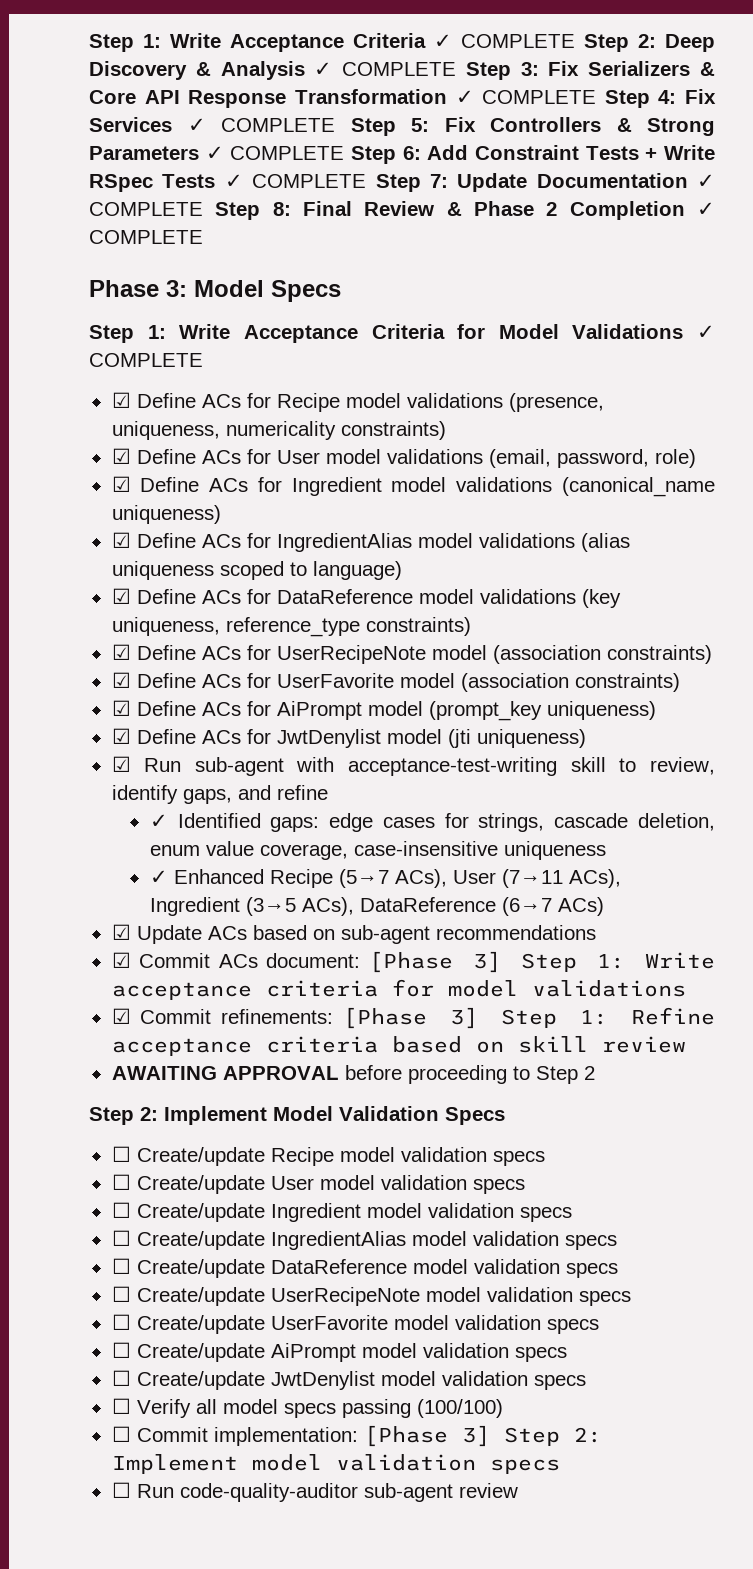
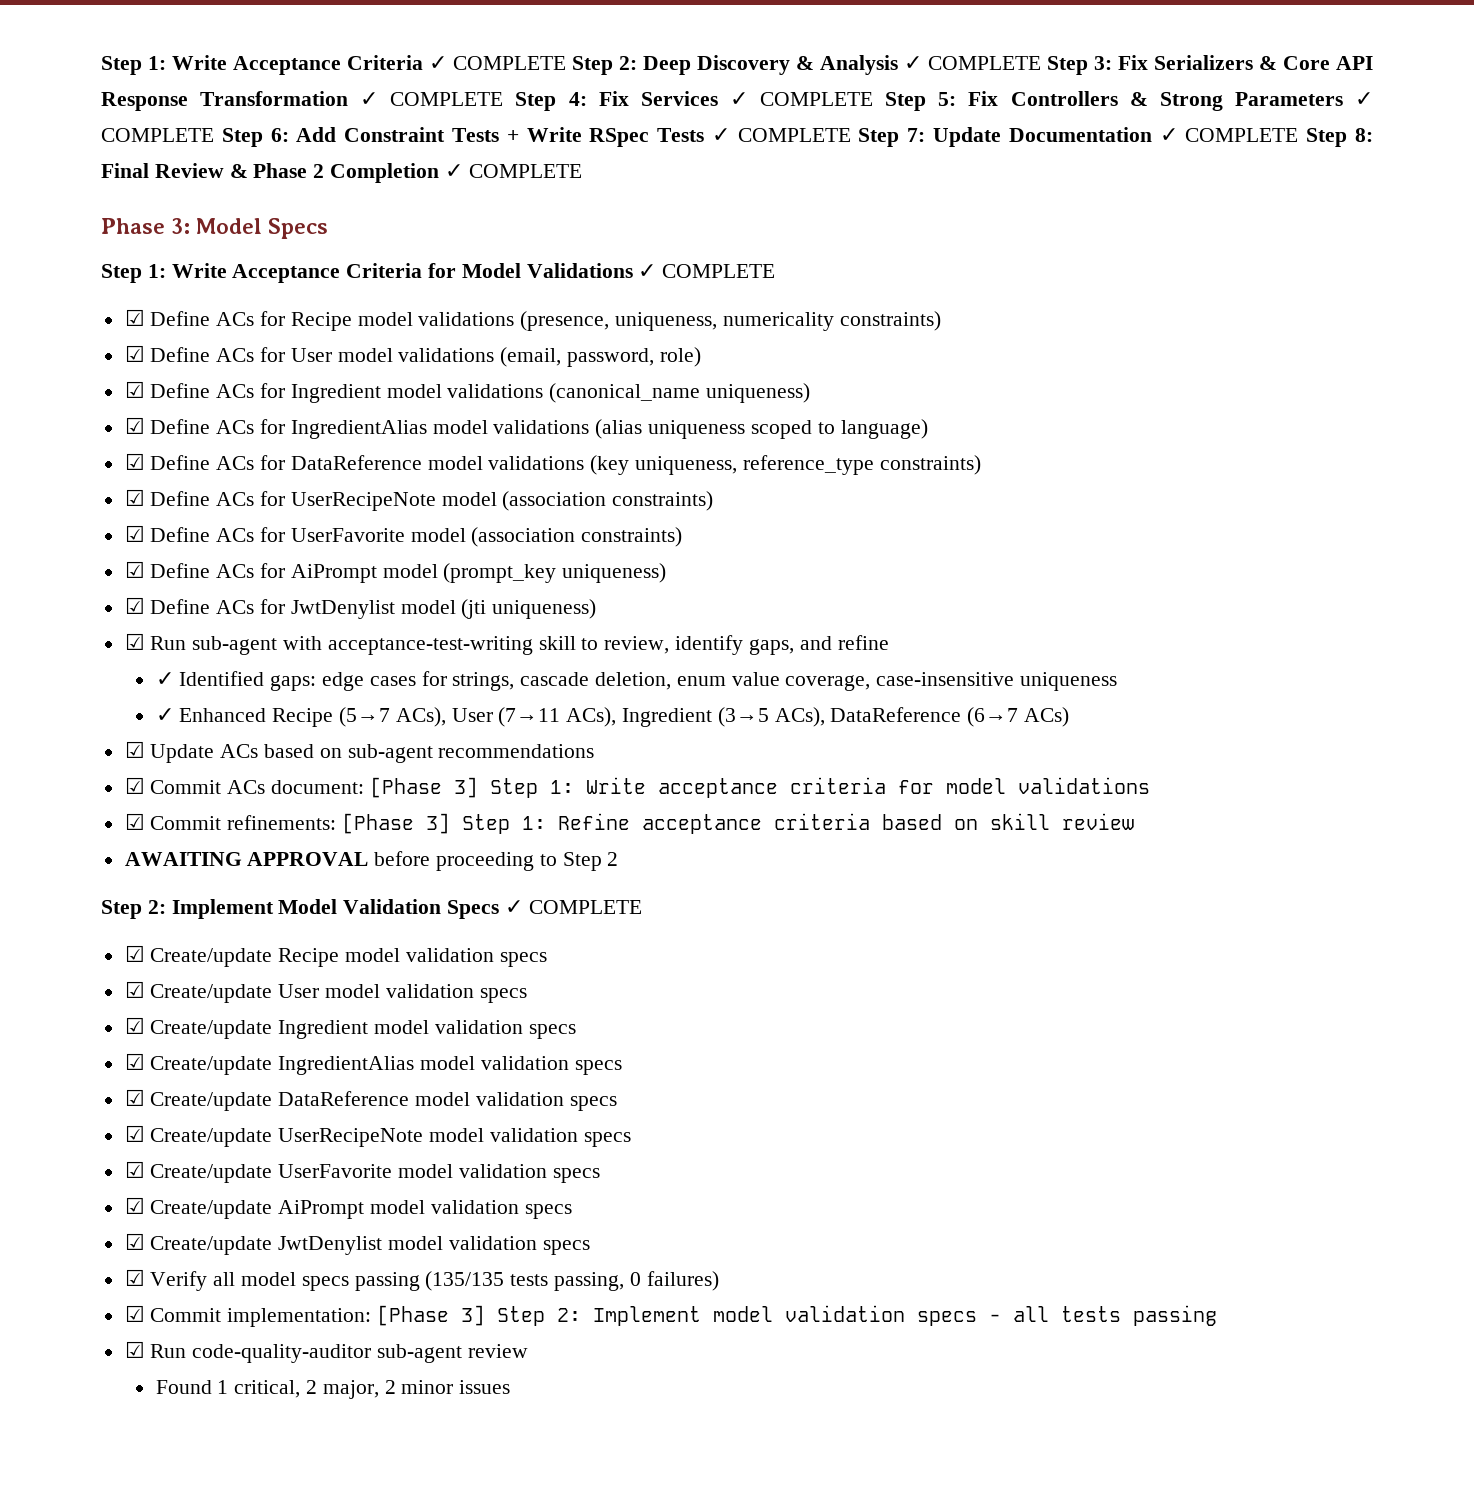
[111,1146,131,1162] // ☐ -> [504,900,642,914] [124,945,145,962] ✓ COMPLETE // ☑
[111,1174,131,1190] ☐ -> [124,981,145,998] ☑
[111,1202,131,1218] ☐ -> [124,1017,145,1034] ☑
[111,1230,131,1246] ☐ -> [124,1053,145,1070] ☑
[111,1258,131,1274] ☐ -> [124,1089,145,1106] ☑
[111,1286,131,1302] ☐ -> [124,1125,145,1142] ☑
[111,1314,131,1330] ☐ -> [124,1161,145,1178] ☑
[111,1342,131,1358] ☐ -> [124,1197,145,1214] ☑
[111,1370,131,1386] ☐ -> [124,1233,145,1250] ☑
[111,1398,131,1414] ☐ -> [124,1269,145,1286] ☑
[416,1399,503,1418] [111,1426,131,1442] (100/100) // ☐ -> [425,1271,719,1291] [124,1305,145,1322] (135/135 tests passing, 0 failures) // ☑
[111,1482,131,1498] // ☐ -> [989,1305,1218,1326] [124,1341,145,1358] - all tests passing // ☑
(518, 1490) none -> [155,1380,511,1399] // Found 1 critical, 2 major, 2 minor issues

